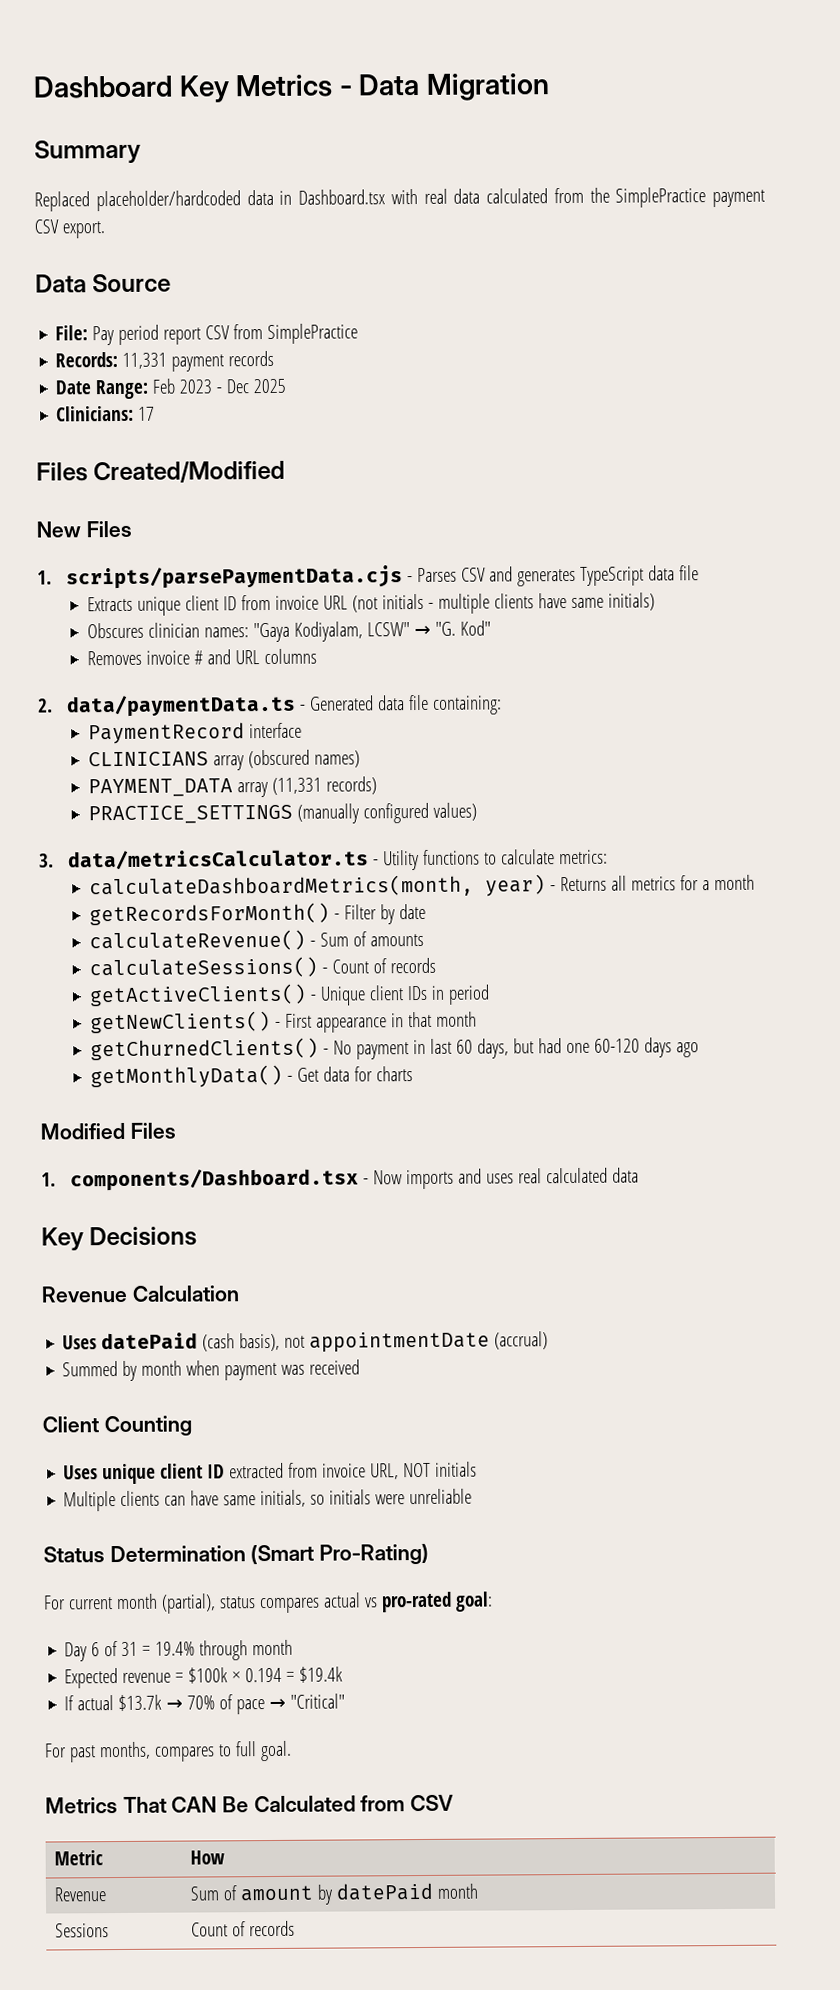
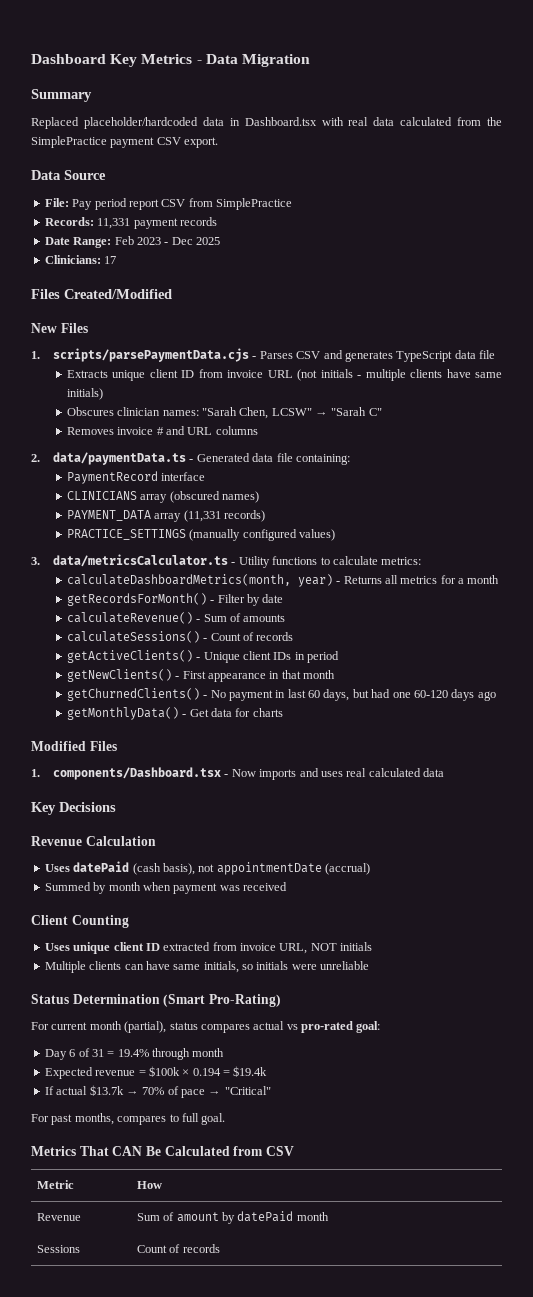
[252,620,491,643] "Gaya Kodiyalam, LCSW" → "G. Kod" -> [201,407,382,419] "Sarah Chen, LCSW" → "Sarah C"

